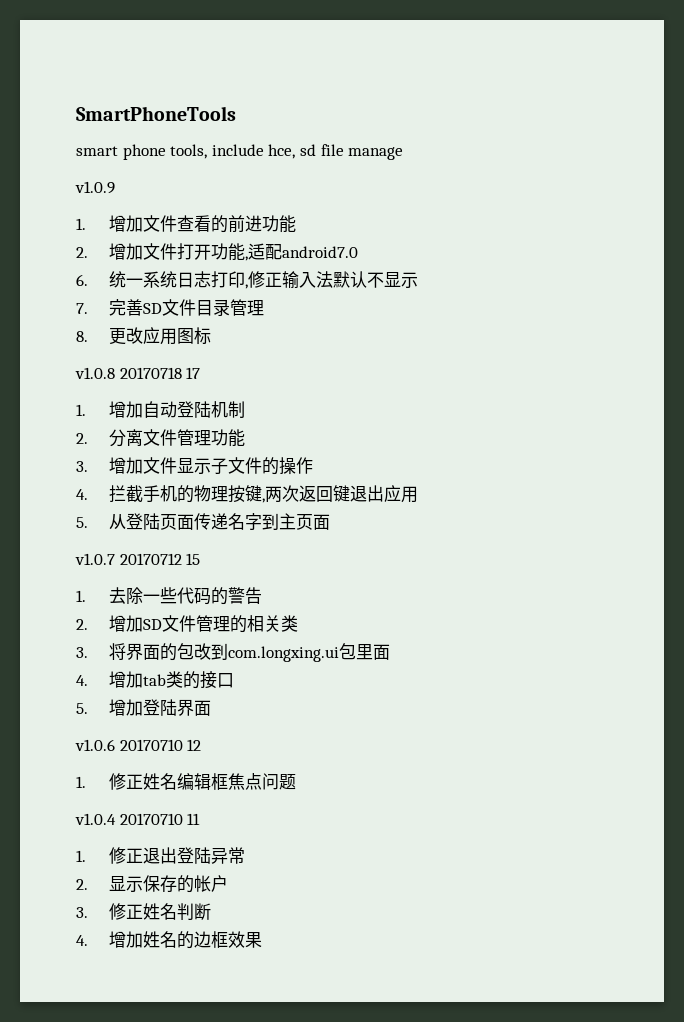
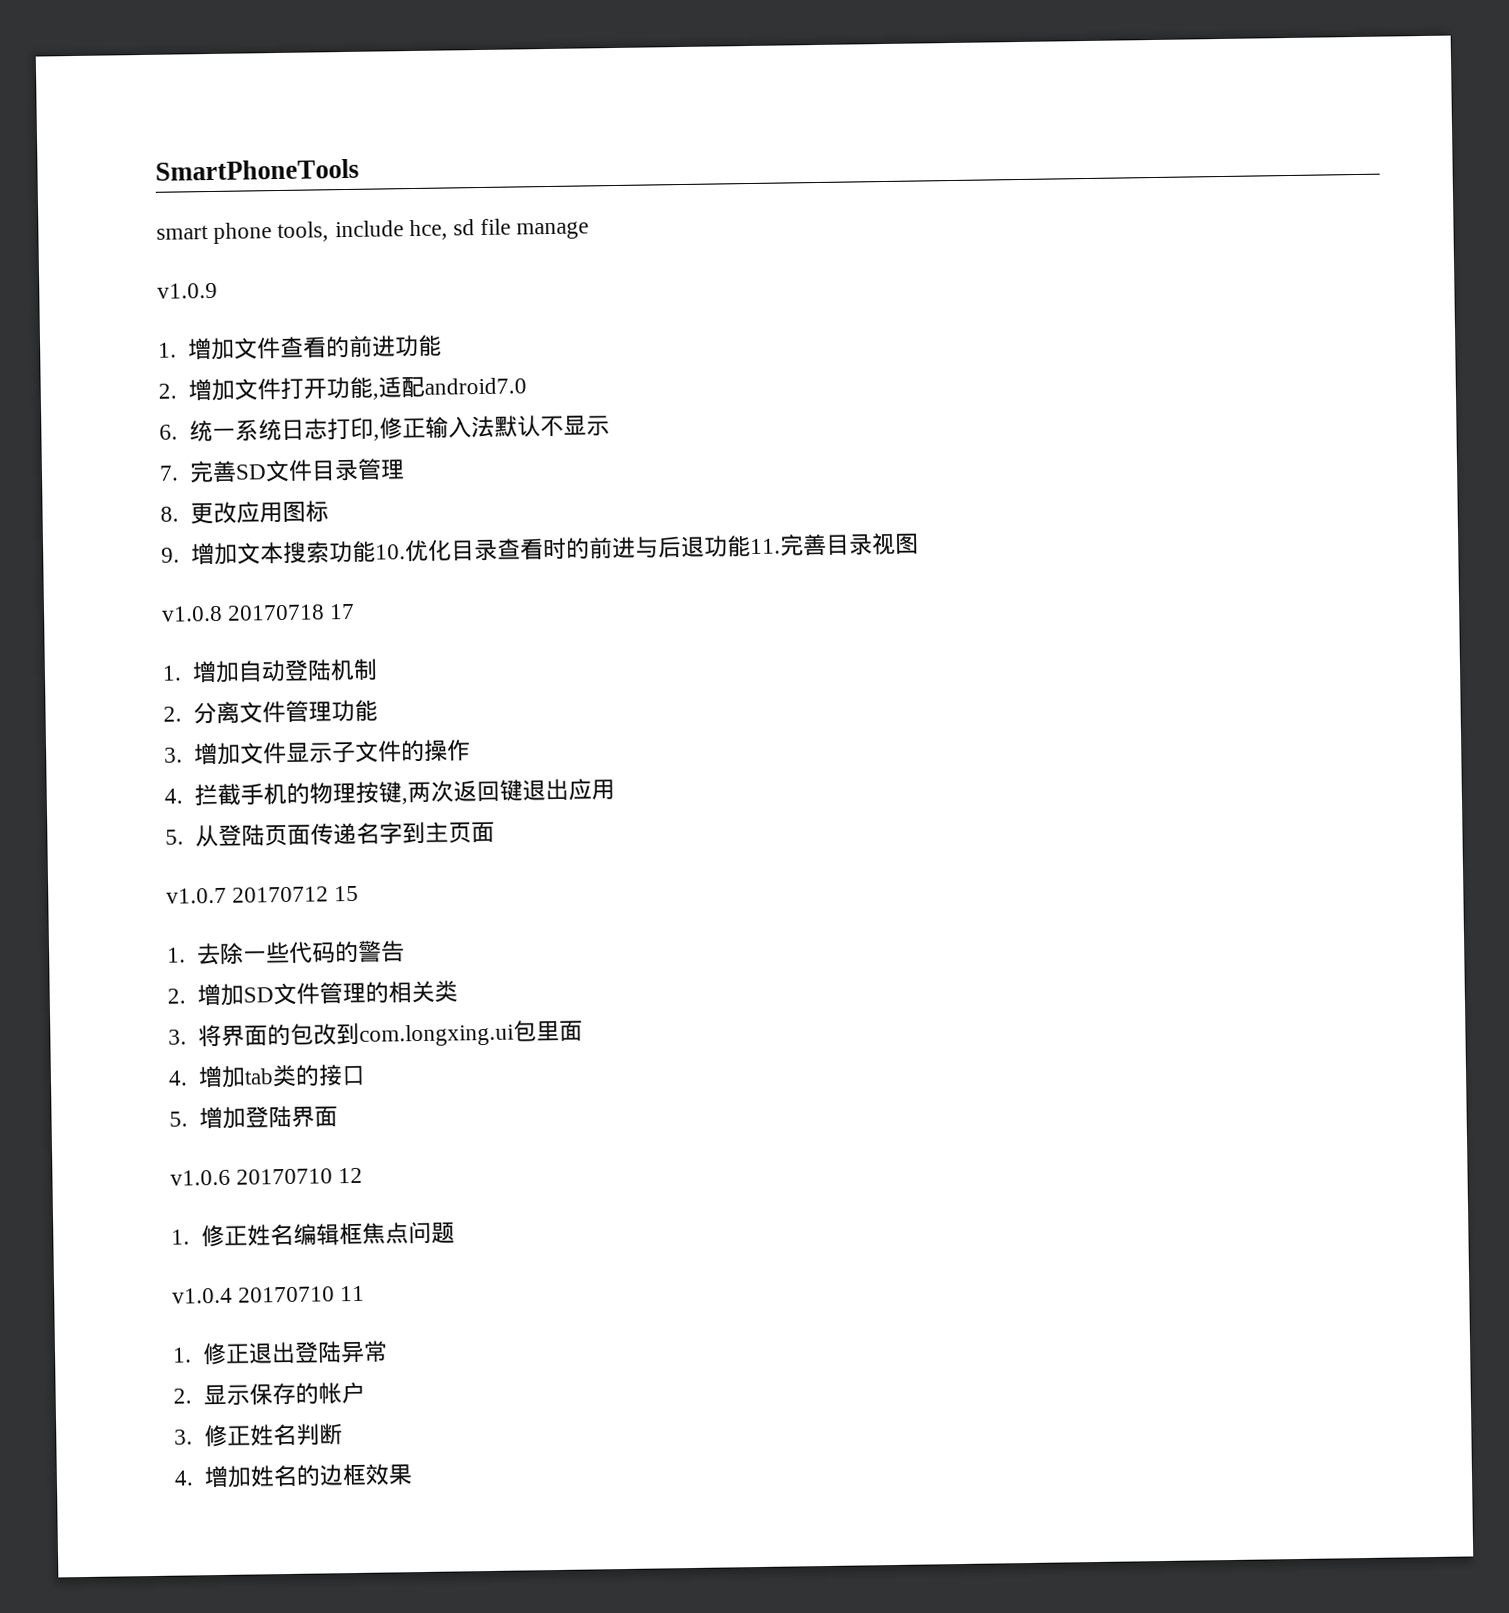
(212, 336) none -> [161,532,919,566] // 9.增加文本搜索功能10.优化目录查看时的前进与后退功能11.完善目录视图

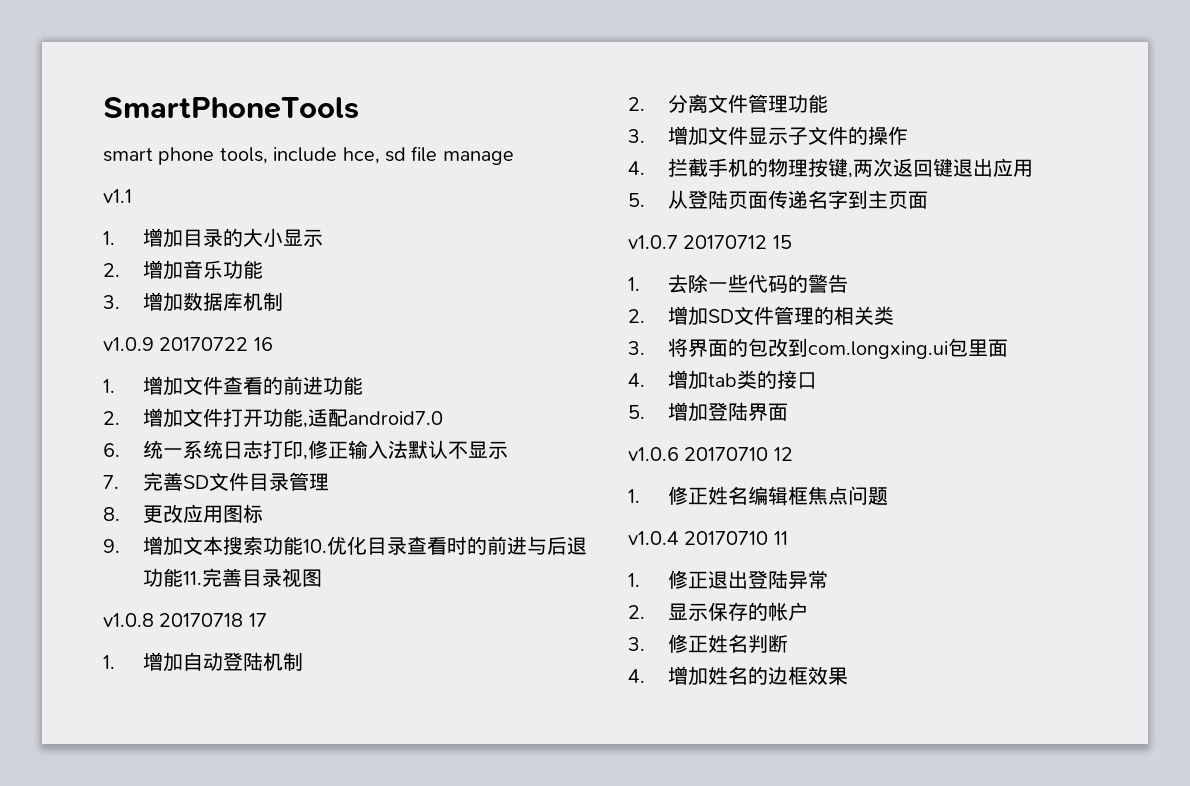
(590, 230) none -> [103,189,132,203] [103,228,323,248] [103,260,263,280] [103,292,283,312] // v1.1 // 1.增加目录的大小显示 // 2.增加音乐功能 // 3.增加数据库机制
(218, 290) none -> [159,337,273,351] 20170722 16

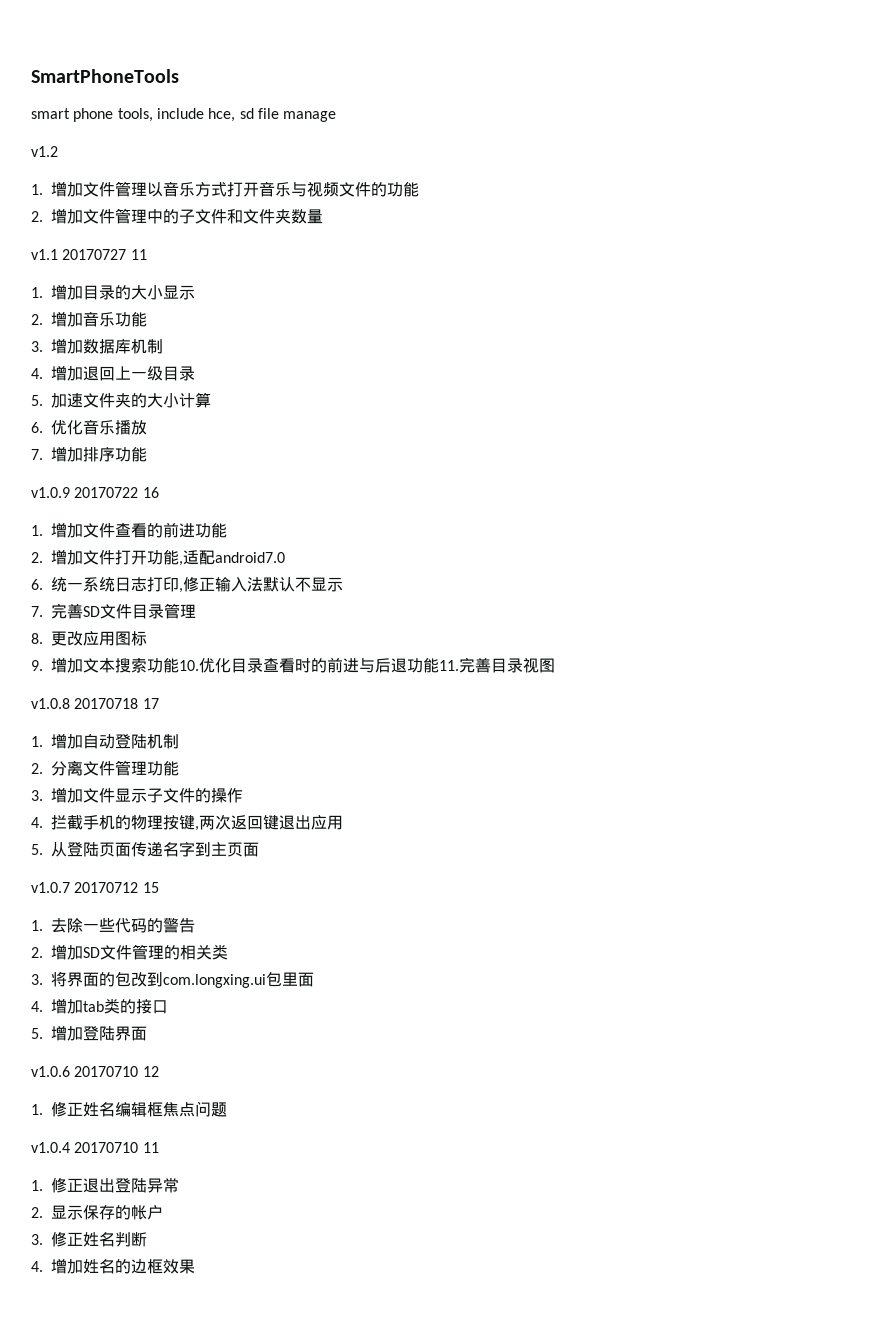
(514, 158) none -> [31,146,58,157] [31,181,420,197] [31,208,324,224] // v1.2 // 1.增加文件管理以音乐方式打开音乐与视频文件的功能 // 2.增加文件管理中的子文件和文件夹数量
(132, 196) none -> [62,249,147,260] 20170727 11
(283, 301) none -> [31,365,196,381] [31,392,212,408] [31,419,148,435] [31,446,148,462] // 4.增加退回上一级目录 // 5.加速文件夹的大小计算 // 6.优化音乐播放 // 7.增加排序功能

